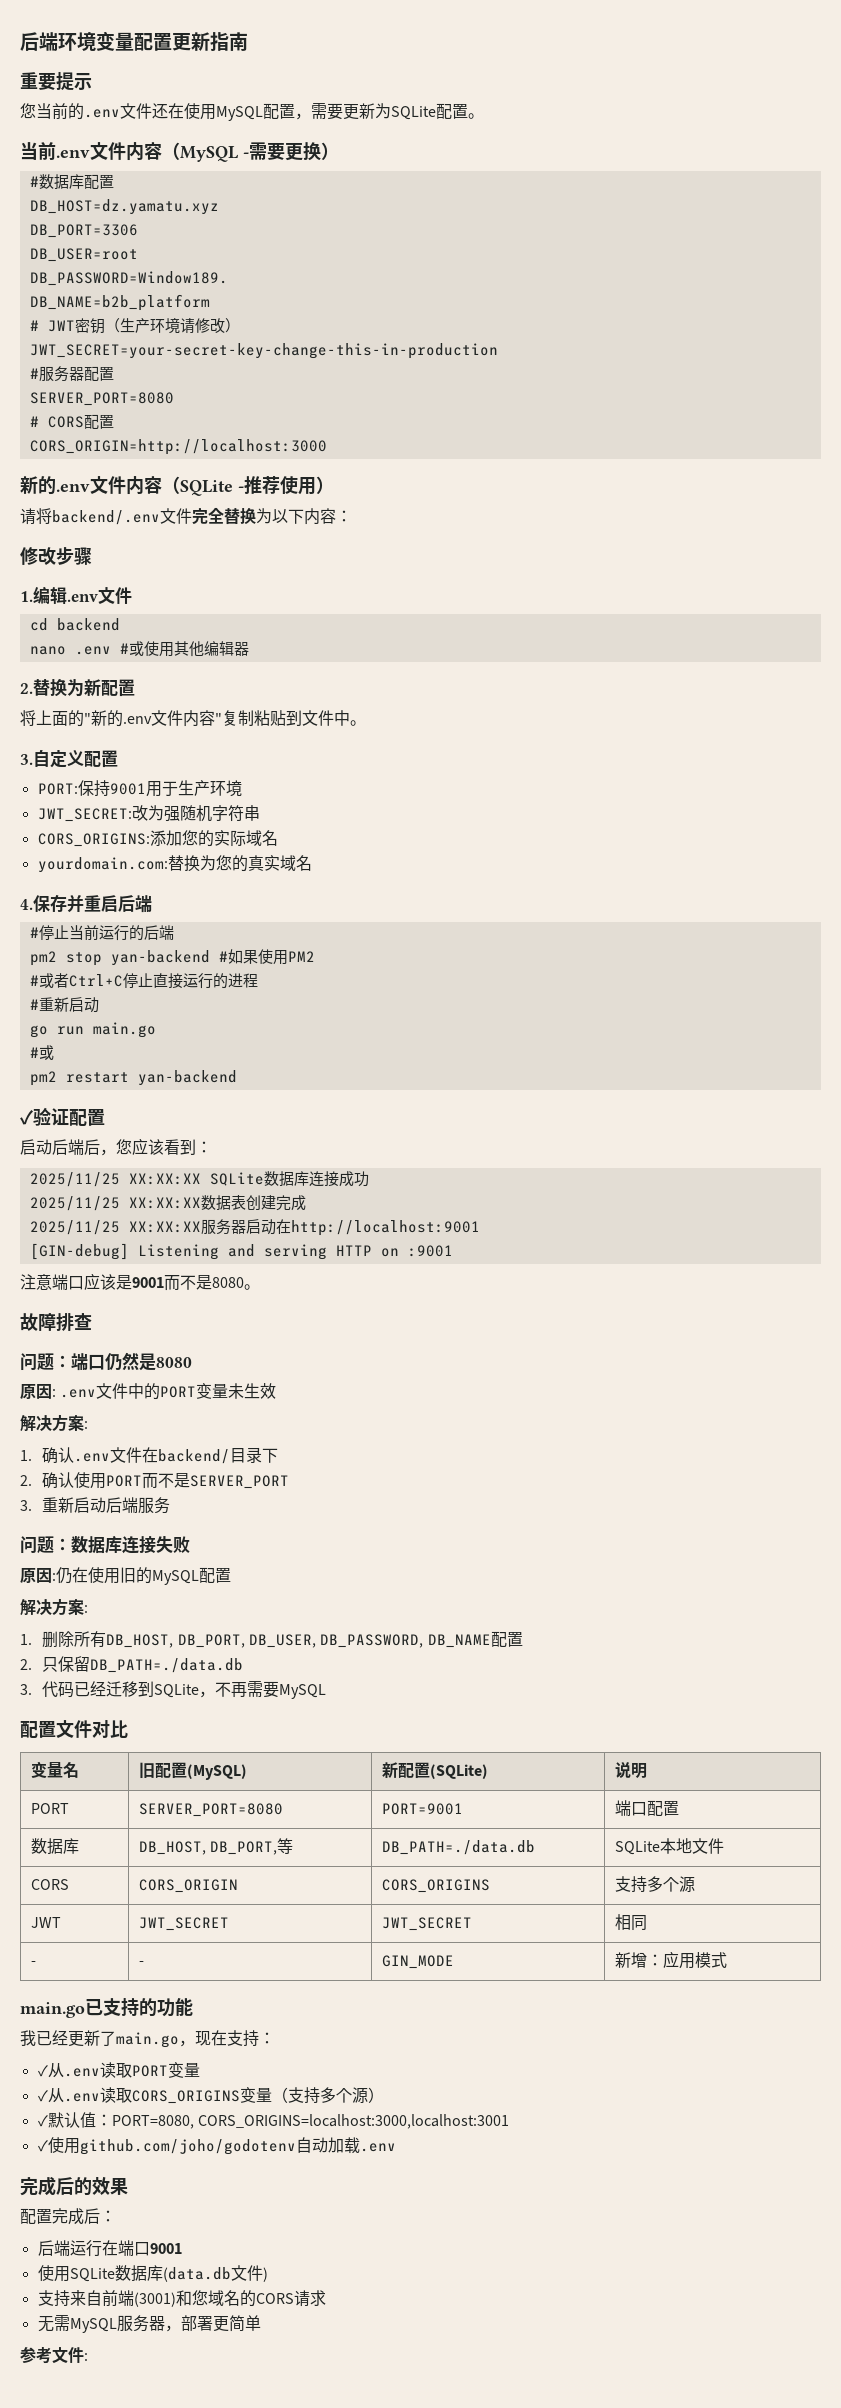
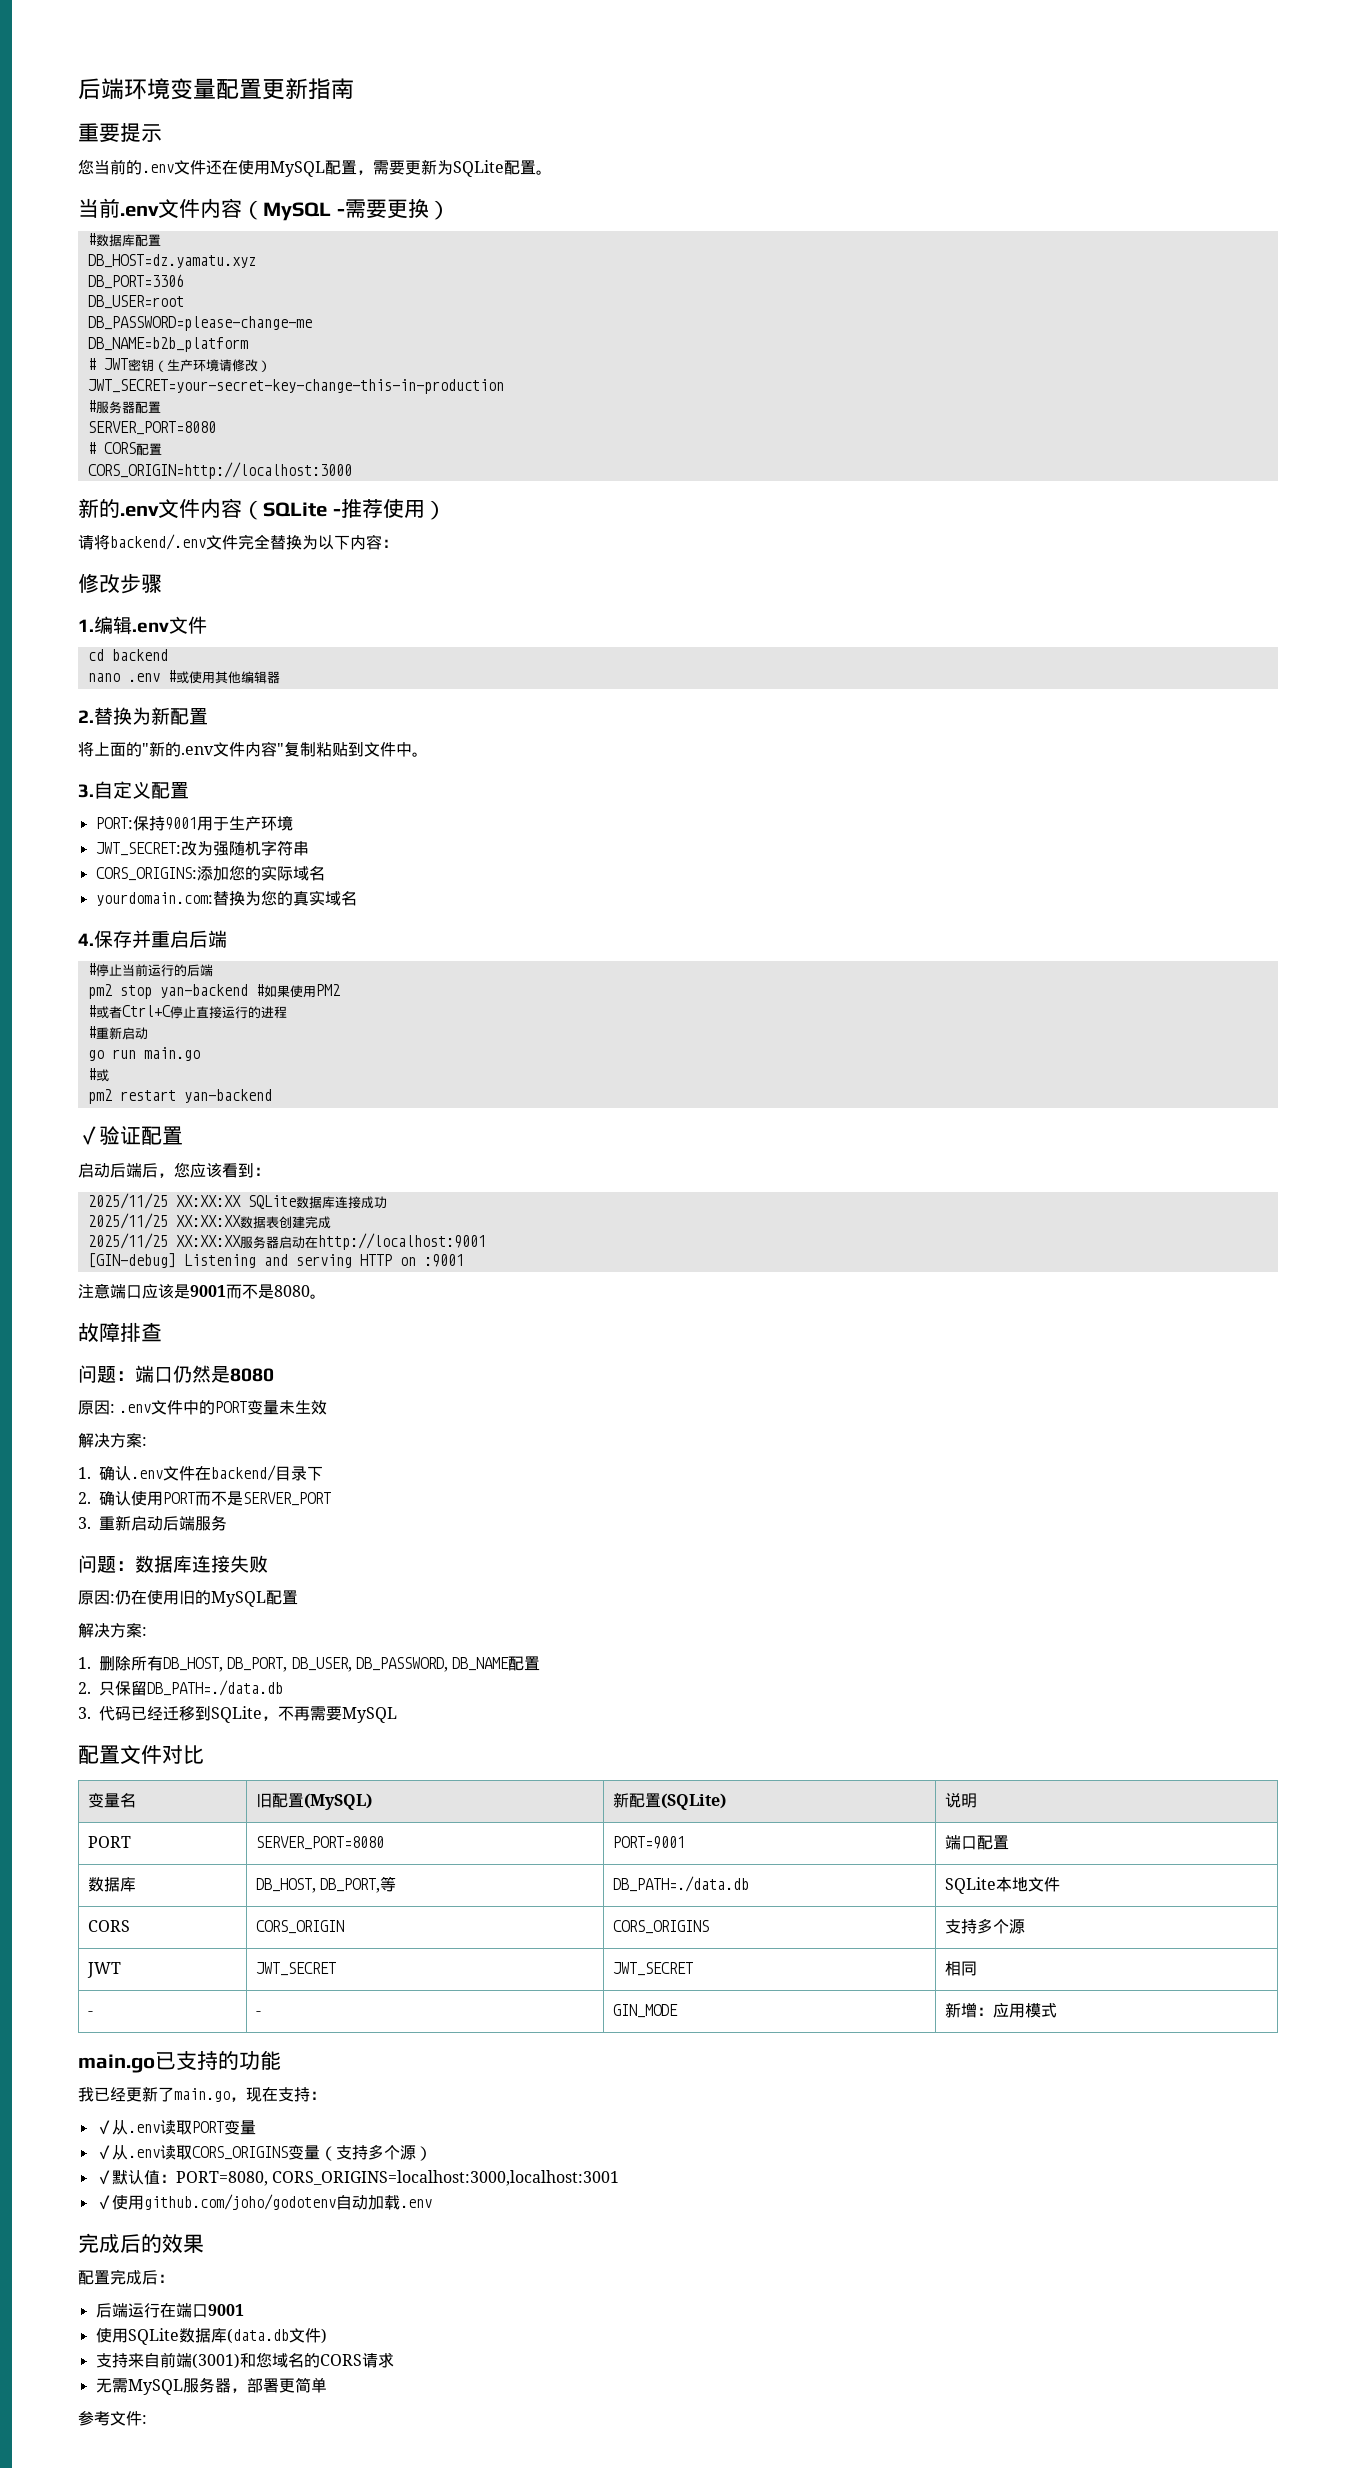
[29,271,228,286] DB_PASSWORD=Window189. -> [87,316,312,331] DB_PASSWORD=please-change-me

